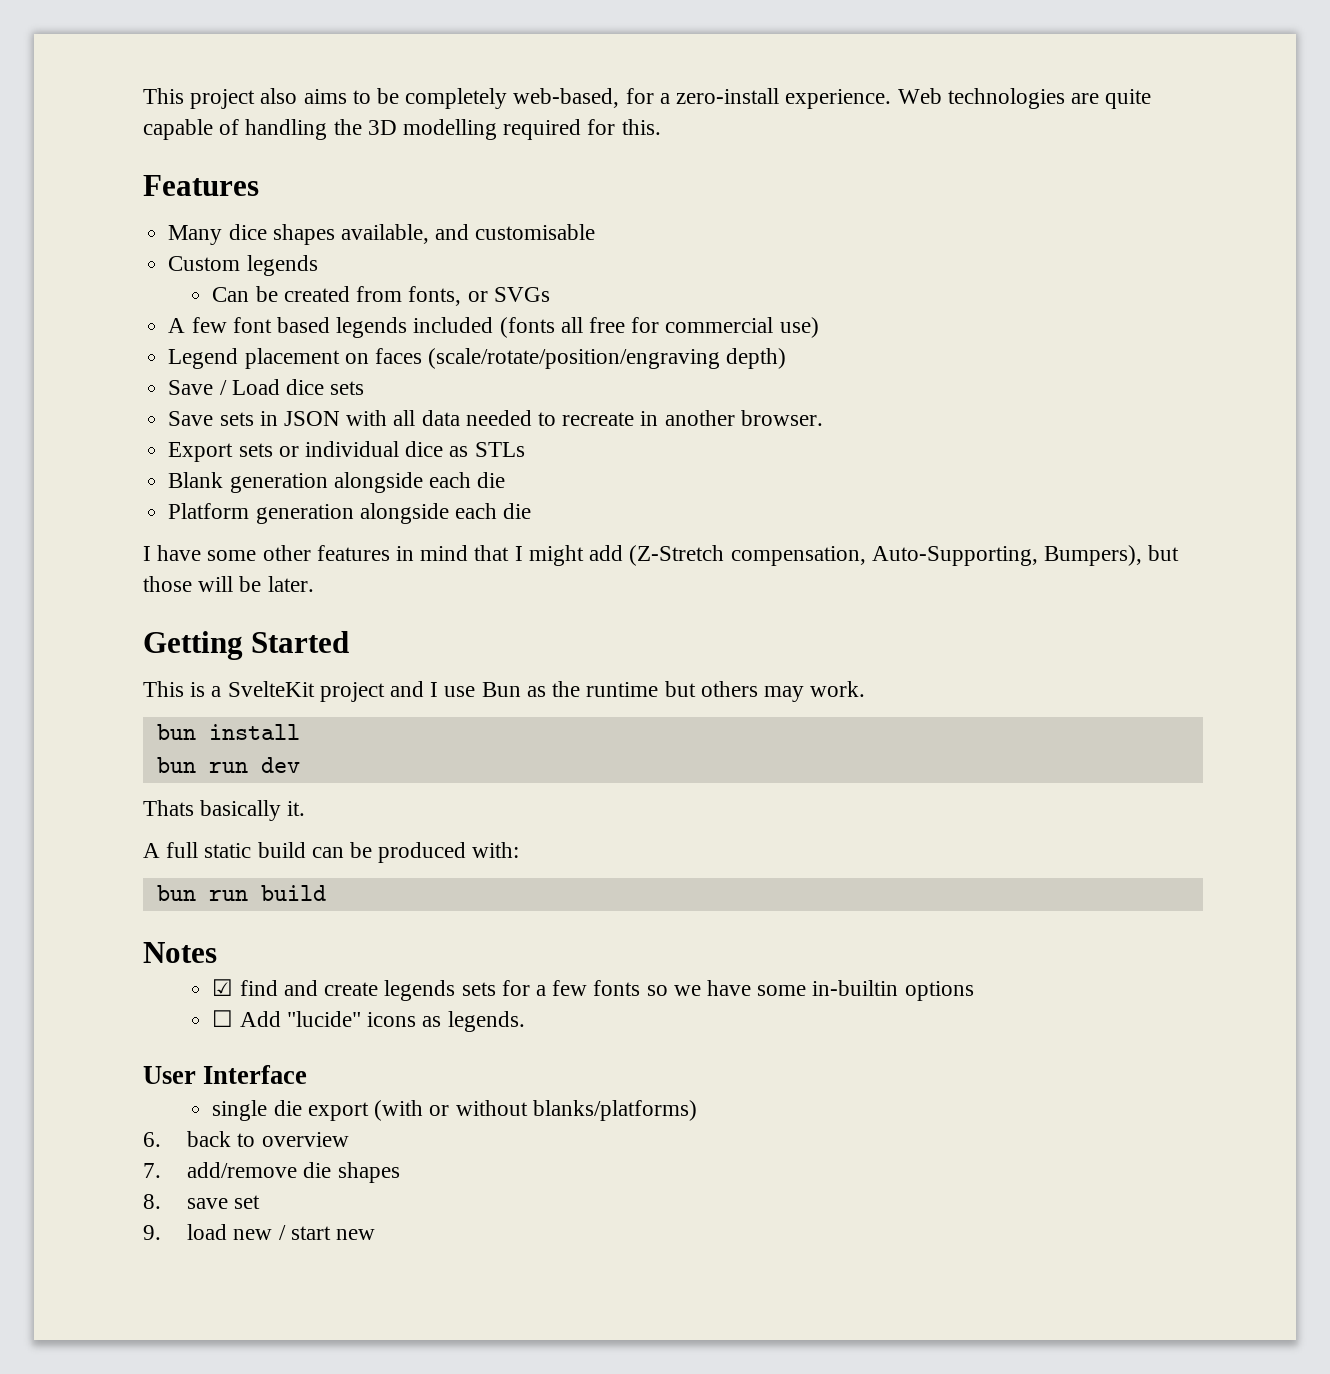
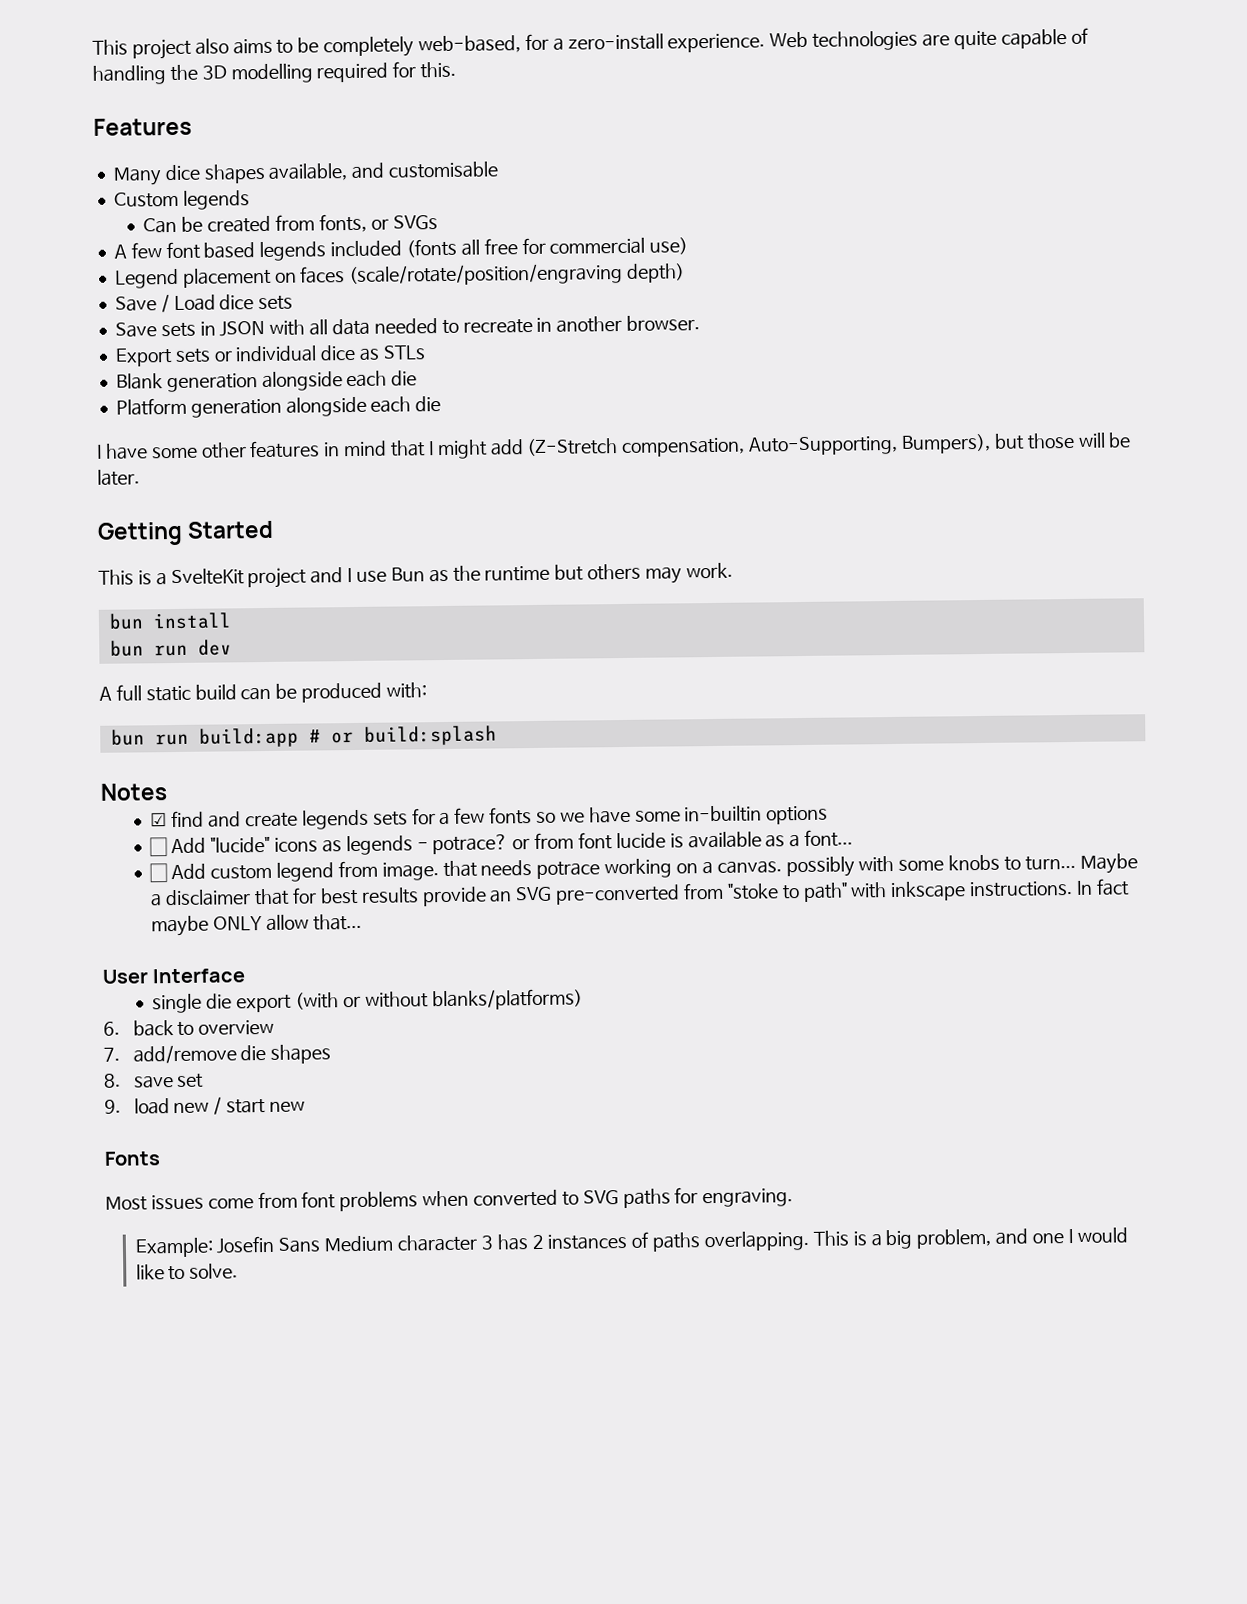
[143,800,306,821] // Thats basically it. -> (232, 647) none
[260,885,326,901] build -> [198,725,497,748] build:app # or build:splash
[447,1011,525,1032] legends. -> [345,829,854,856] [149,853,1138,883] [150,878,1130,907] [151,913,362,937] legends - potrace? or from font lucide is available as a font... // ☐ Add custom legend from image. that needs potrace working on a canvas. possibly with some knobs to turn... Maybe a disclaimer that for best results provide an SVG pre-converted from "stoke to path" with inkscape instructions. In fact maybe ONLY allow that...
(376, 1234) none -> [104,1151,161,1166] [105,1187,794,1212] [134,1227,1128,1258] [135,1263,239,1281] // Fonts // Most issues come from font problems when converted to SVG paths for engraving. // Example: Josefin Sans Medium character 3 has 2 instances of paths overlapping. This is a big problem, and one I would like to solve.

